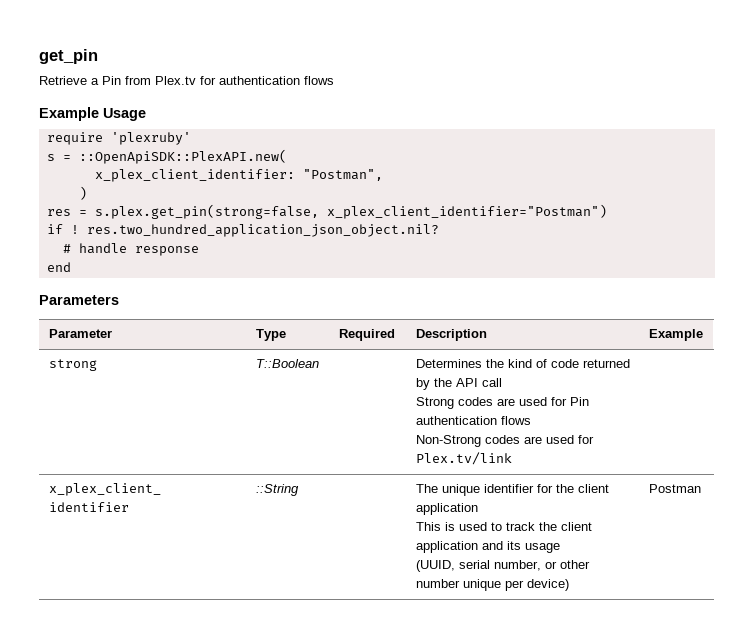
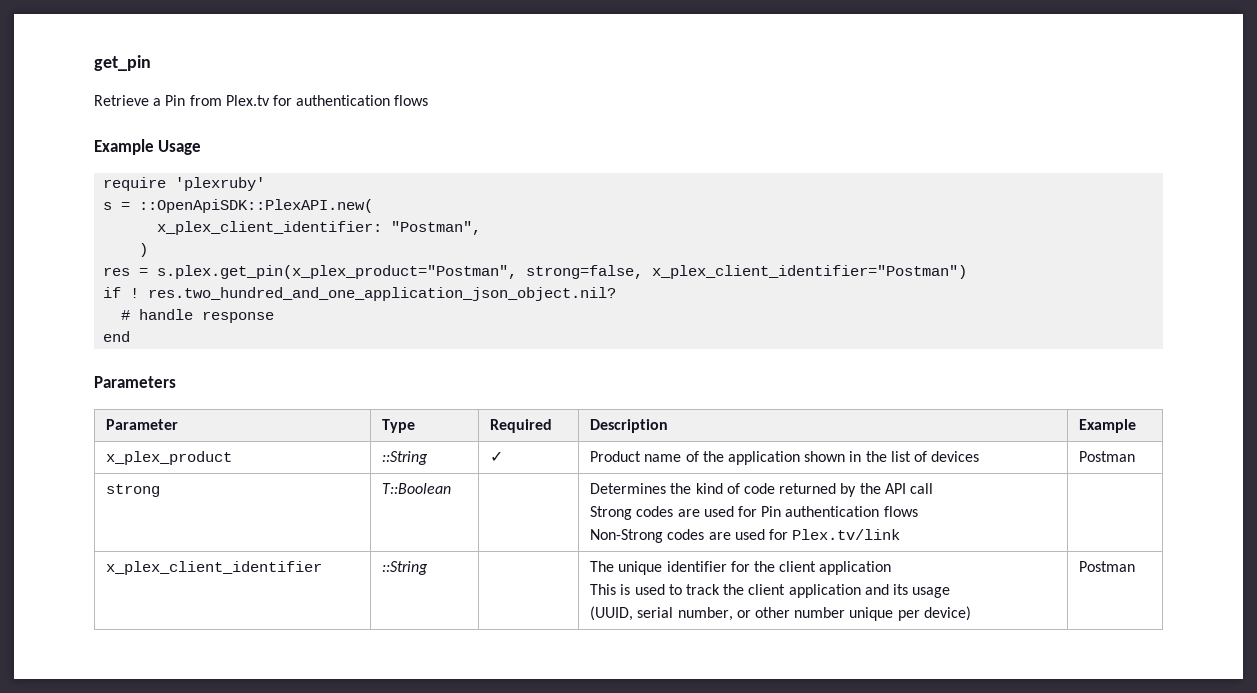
[94,204,319,219] s.plex.get_pin(strong=false, -> [157,265,644,279] s.plex.get_pin(x_plex_product="Postman", strong=false,
[86,224,439,237] res.two_hundred_application_json_object.nil? -> [148,287,617,301] res.two_hundred_and_one_application_json_object.nil?
(703, 335) none -> [106,451,233,465] [382,451,429,465] [490,451,504,462] [590,451,980,465] [1079,451,1136,462] // x_plex_product | ::String | ✓ | Product name of the application shown in the list of devices | Postman

